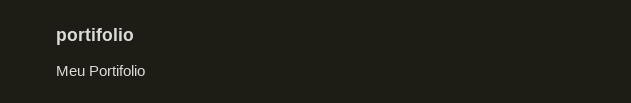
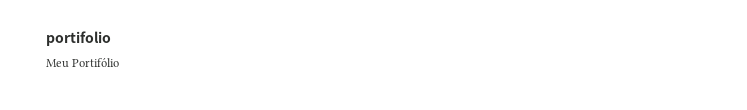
[89,65,146,76] Portifolio -> [72,58,120,67] Portifólio

